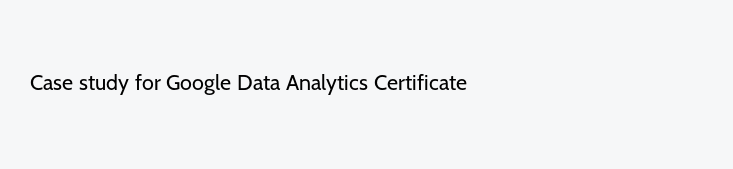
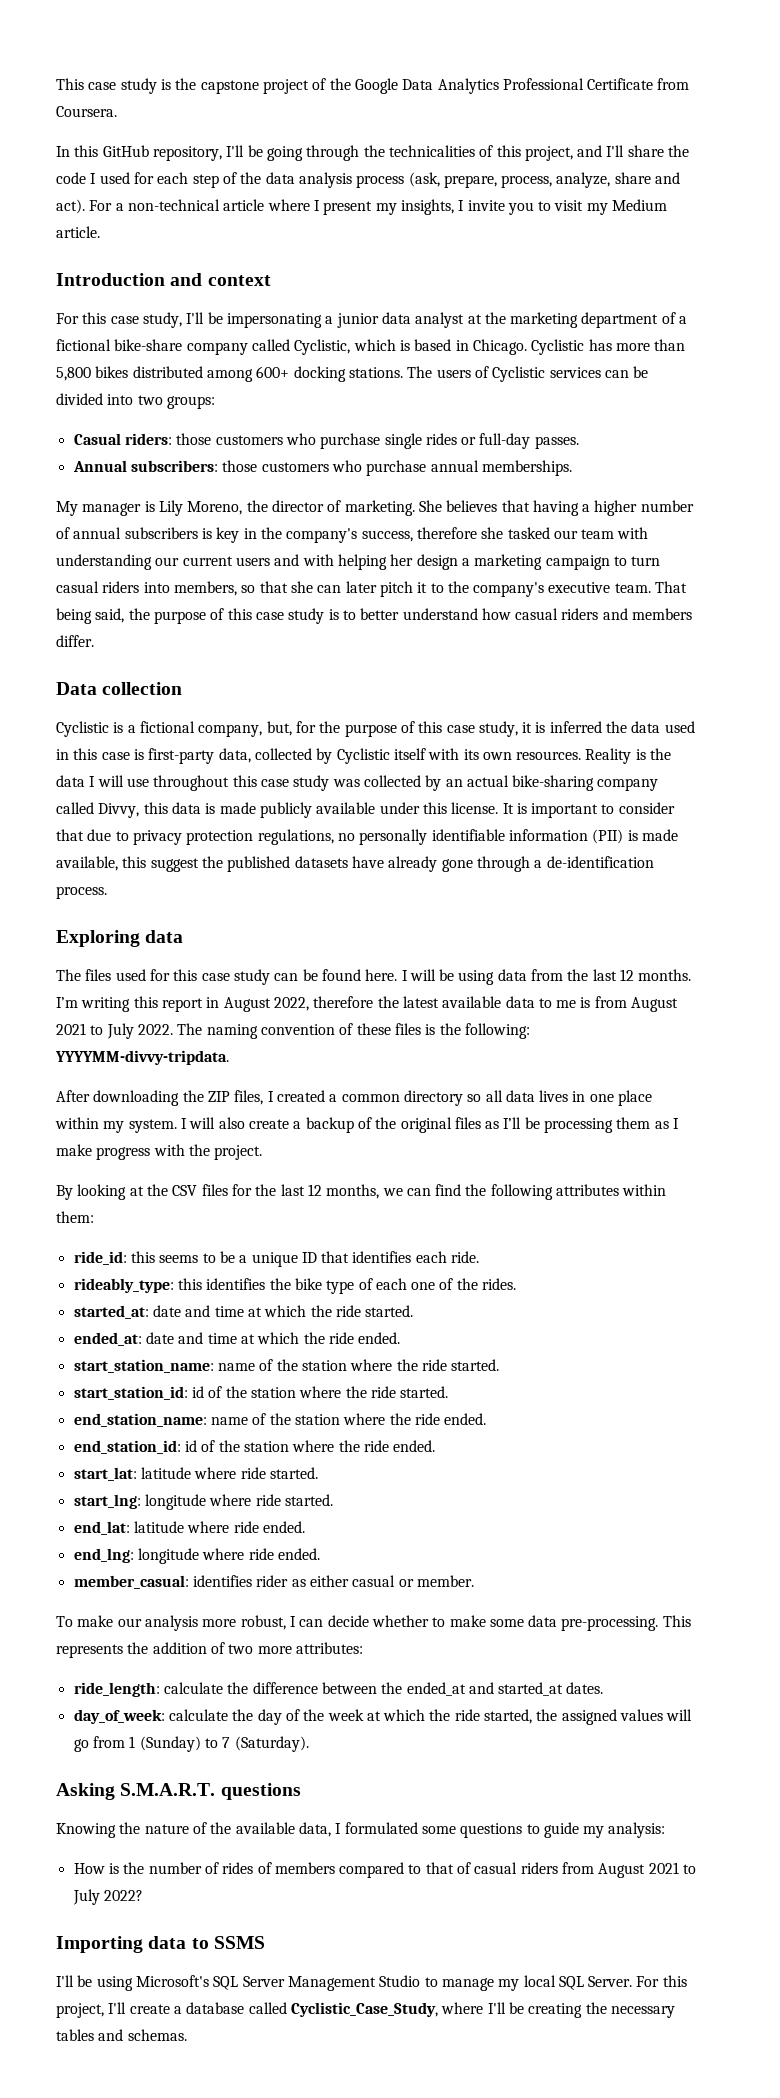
[30,74,467,95] Case study for Google Data Analytics Certificate -> [56,78,690,94] [56,106,117,117] [56,145,690,161] [56,172,681,188] [56,199,668,215] [56,226,100,238] [56,273,271,286] [56,312,688,328] [56,339,686,355] [56,366,649,382] [56,393,215,409] [73,433,579,449] [72,460,572,476] [56,500,694,516] [56,527,649,543] [56,554,661,570] [56,581,688,597] [56,608,693,624] [56,635,94,647] [56,682,183,695] [56,721,695,737] [56,748,672,764] [56,775,659,791] [56,802,675,818] [56,829,678,845] [56,856,654,872] [56,886,107,899] [56,930,184,947] [56,969,692,985] [56,996,679,1012] [56,1023,530,1039] [55,1050,229,1065] [56,1090,653,1106] [55,1117,680,1133] [56,1144,263,1160] [56,1184,667,1200] [56,1211,94,1223] [73,1251,480,1267] [73,1278,517,1294] [73,1305,414,1319] [73,1332,401,1346] [73,1359,500,1373] [73,1386,449,1400] [73,1413,487,1427] [73,1440,436,1454] [73,1467,318,1481] [73,1494,333,1510] [73,1521,305,1535] [73,1548,320,1564] [73,1575,474,1589] [56,1615,691,1631] [56,1642,363,1658] [73,1682,604,1697] [73,1709,693,1725] [73,1736,309,1752] [56,1783,301,1800] [56,1822,666,1838] [73,1862,697,1878] [72,1889,143,1905] [56,1936,265,1953] [56,1975,687,1991] [56,2002,675,2018] [56,2029,187,2041] This case study is the capstone project of the Google Data Analytics Professional Certificate from Coursera. // In this GitHub repository, I'll be going through the technicalities of this project, and I'll share the code I used for each step of the data analysis process (ask, prepare, process, analyze, share and act). For a non-technical article where I present my insights, I invite you to visit my Medium article. // Introduction and context // For this case study, I'll be impersonating a junior data analyst at the marketing department of a fictional bike-share company called Cyclistic, which is based in Chicago. Cyclistic has more than 5,800 bikes distributed among 600+ docking stations. The users of Cyclistic services can be divided into two groups: // Casual riders: those customers who purchase single rides or full-day passes. // Annual subscribers: those customers who purchase annual memberships. // My manager is Lily Moreno, the director of marketing. She believes that having a higher number of annual subscribers is key in the company's success, therefore she tasked our team with understanding our current users and with helping her design a marketing campaign to turn casual riders into members, so that she can later pitch it to the company's executive team. That being said, the purpose of this case study is to better understand how casual riders and members differ. // Data collection // Cyclistic is a fictional company, but, for the purpose of this case study, it is inferred the data used in this case is first-party data, collected by Cyclistic itself with its own resources. Reality is the data I will use throughout this case study was collected by an actual bike-sharing company called Divvy, this data is made publicly available under this license. It is important to consider that due to privacy protection regulations, no personally identifiable information (PII) is made available, this suggest the published datasets have already gone through a de-identification process. // Exploring data // The files used for this case study can be found here. I will be using data from the last 12 months. I’m writing this report in August 2022, therefore the latest available data to me is from August 2021 to July 2022. The naming convention of these files is the following: YYYYMM-divvy-tripdata. // After downloading the ZIP files, I created a common directory so all data lives in one place within my system. I will also create a backup of the original files as I’ll be processing them as I make progress with the project. // By looking at the CSV files for the last 12 months, we can find the following attributes within them: // ride_id: this seems to be a unique ID that identifies each ride. // rideably_type: this identifies the bike type of each one of the rides. // started_at: date and time at which the ride started. // ended_at: date and time at which the ride ended. // start_station_name: name of the station where the ride started. // start_station_id: id of the station where the ride started. // end_station_name: name of the station where the ride ended. // end_station_id: id of the station where the ride ended. // start_lat: latitude where ride started. // start_lng: longitude where ride started. // end_lat: latitude where ride ended. // end_lng: longitude where ride ended. // member_casual: identifies rider as either casual or member. // To make our analysis more robust, I can decide whether to make some data pre-processing. This represents the addition of two more attributes: // ride_length: calculate the difference between the ended_at and started_at dates. // day_of_week: calculate the day of the week at which the ride started, the assigned values will go from 1 (Sunday) to 7 (Saturday). // Asking S.M.A.R.T. questions // Knowing the nature of the available data, I formulated some questions to guide my analysis: // How is the number of rides of members compared to that of casual riders from August 2021 to July 2022? // Importing data to SSMS // I'll be using Microsoft's SQL Server Management Studio to manage my local SQL Server. For this project, I'll create a database called Cyclistic_Case_Study, where I'll be creating the necessary tables and schemas.

